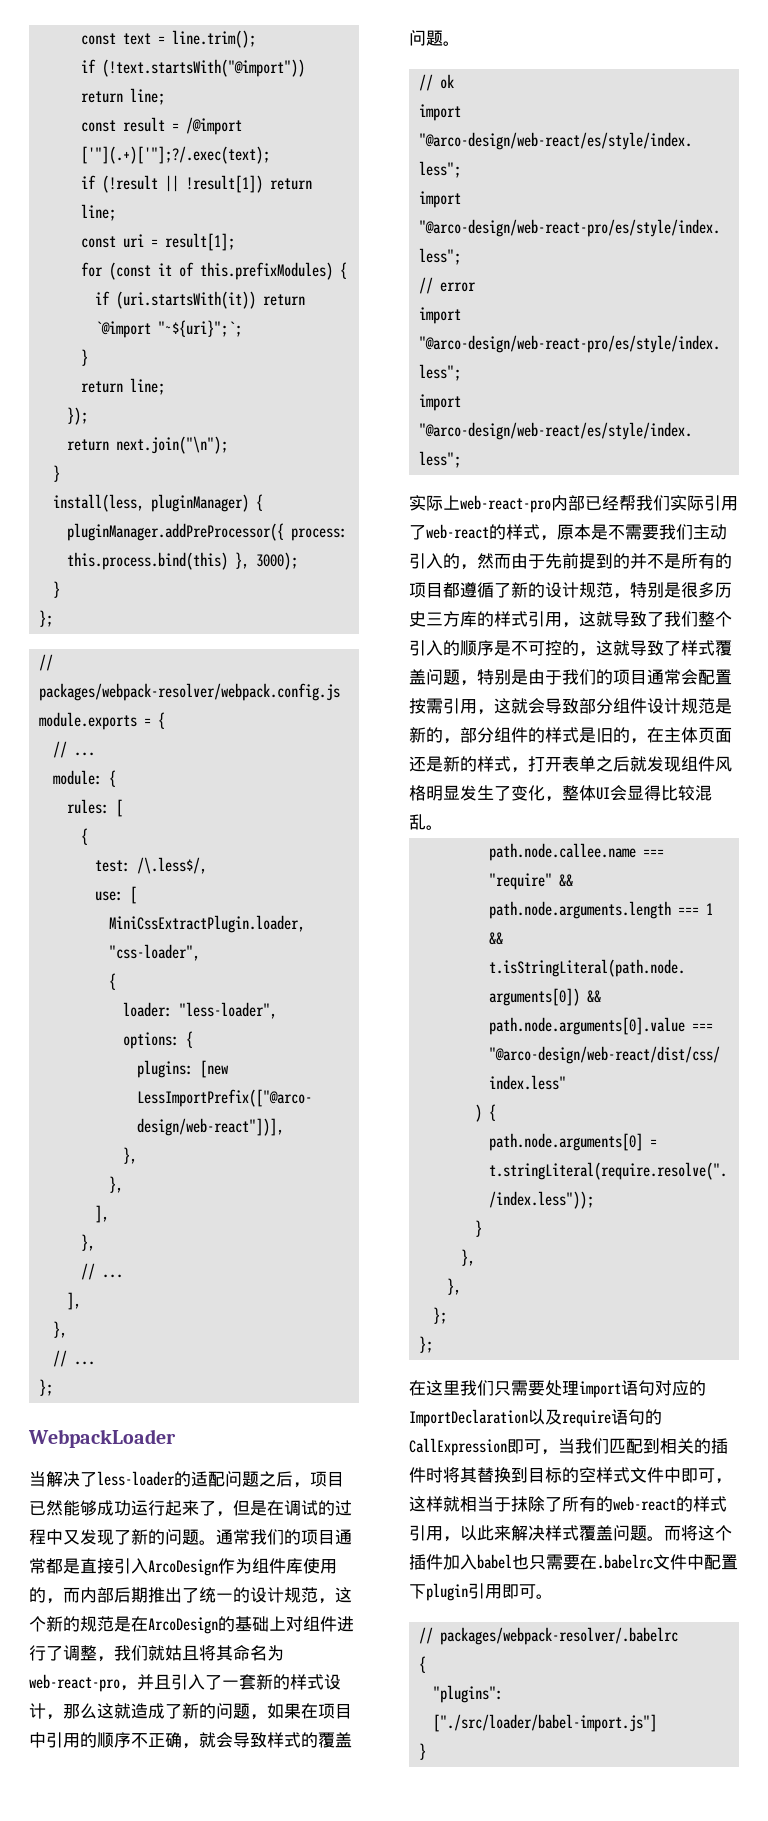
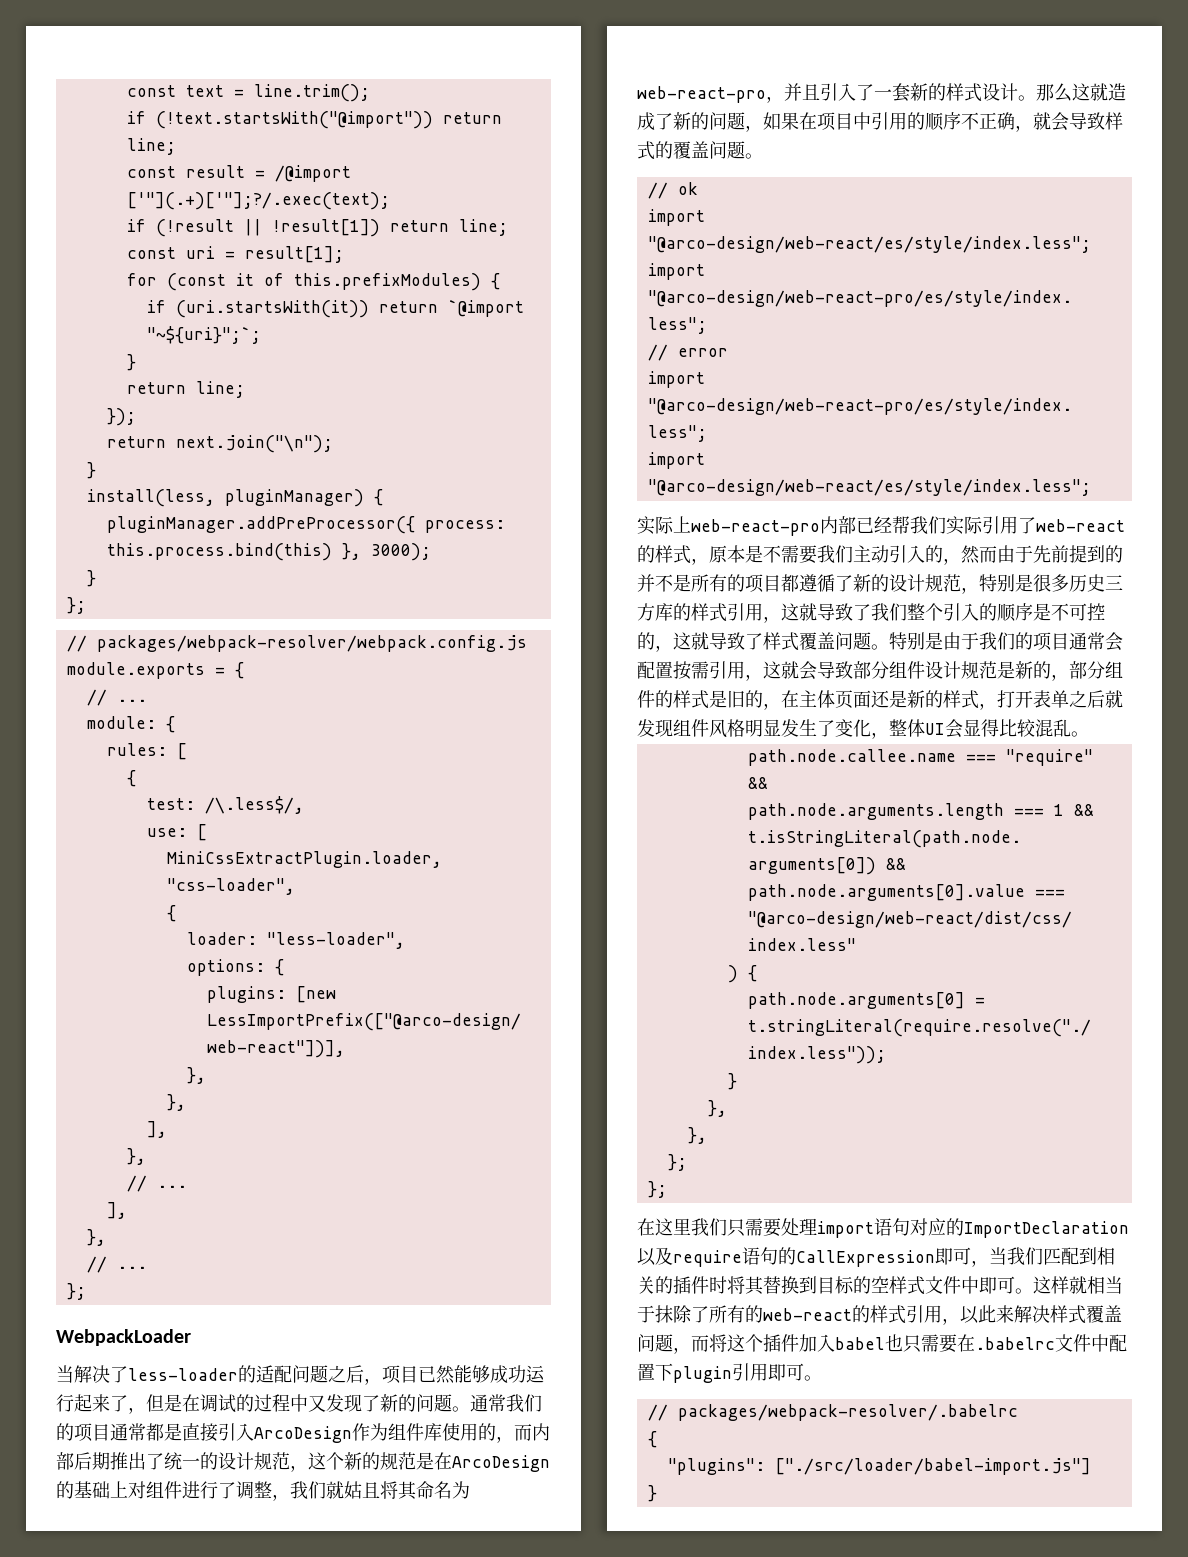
[46,1714,63,1720] ， -> [1018,95,1036,101] 。
[460,680,477,686] ， -> [871,644,889,650] 。
[715,1478,732,1484] ， -> [1015,1288,1033,1294] 。
[647,1536,664,1541] 。 -> [673,1347,691,1354] ，

